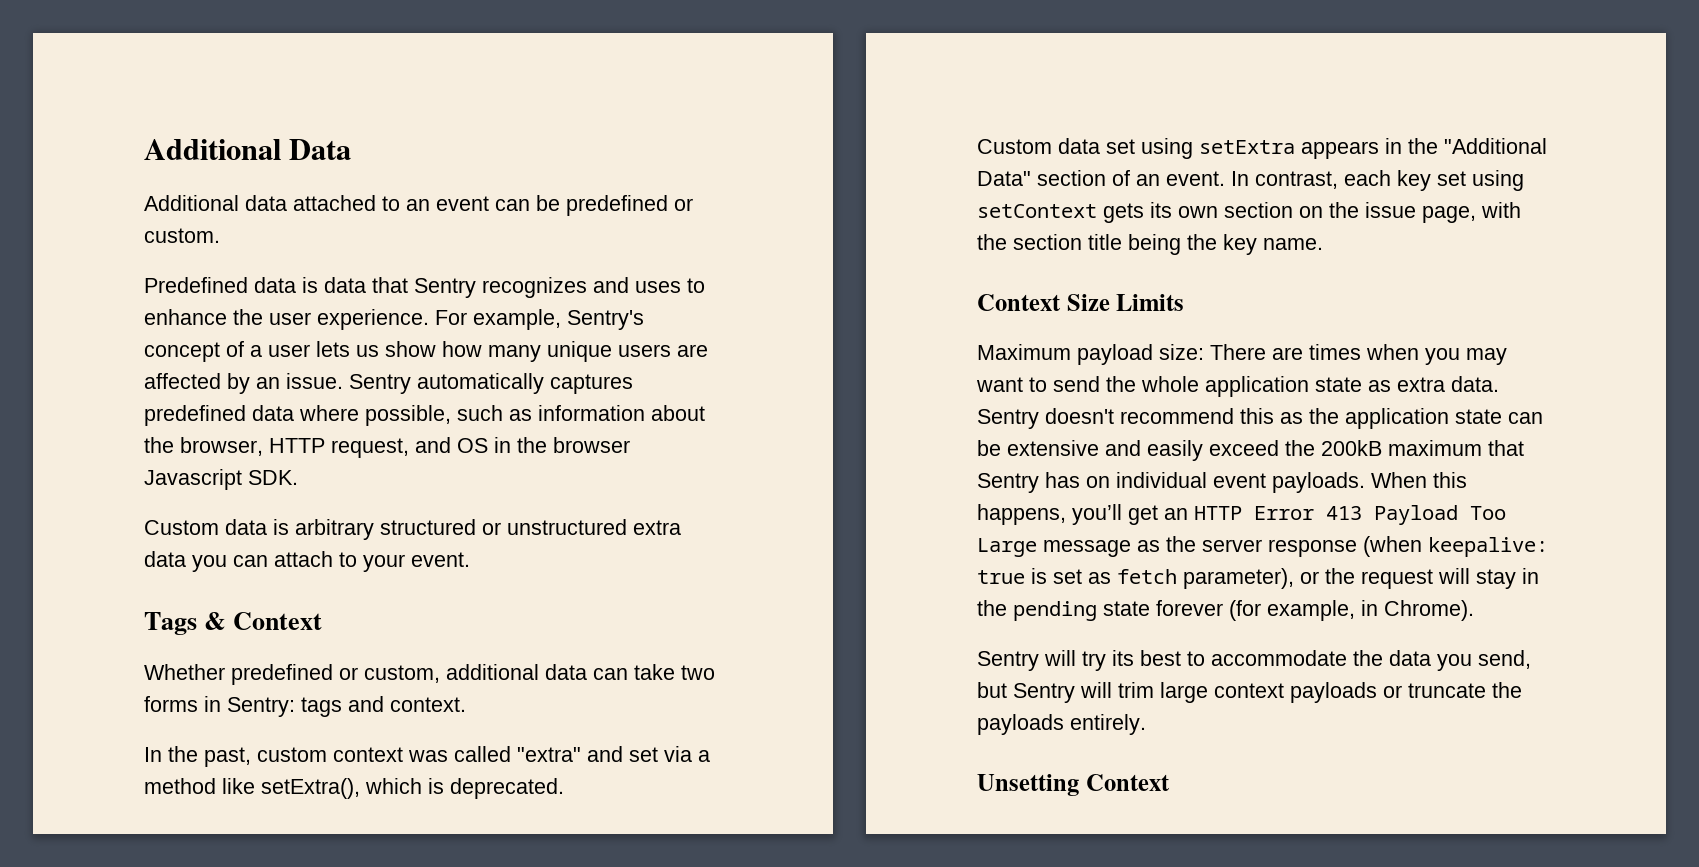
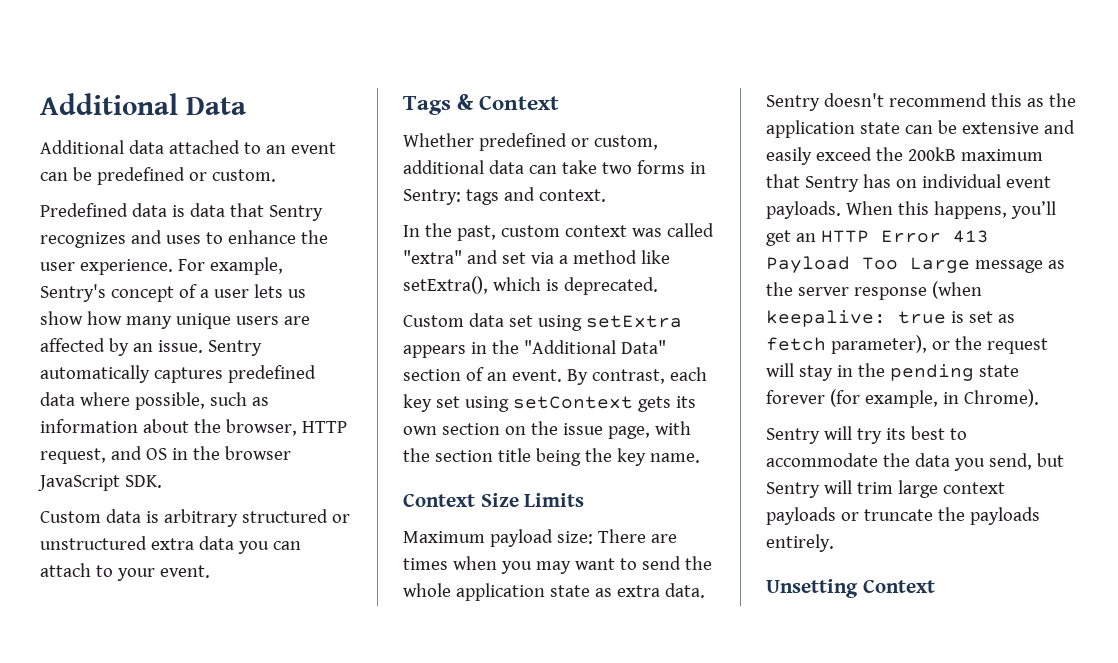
[144,469,242,490] Javascript -> [38,475,120,491] JavaScript
[1231,171,1249,186] In -> [566,369,588,385] By

